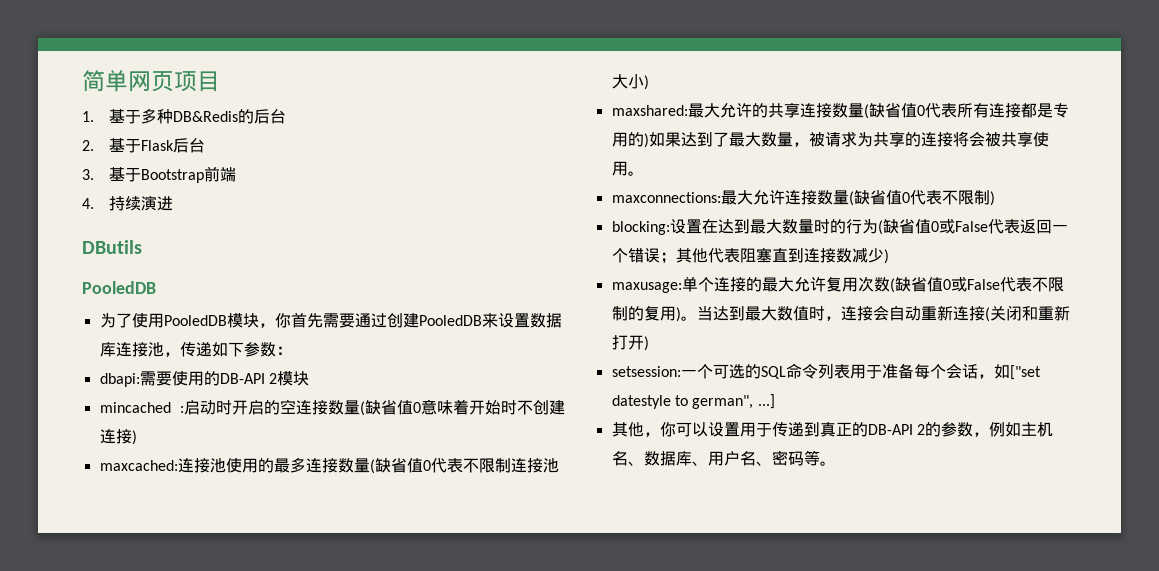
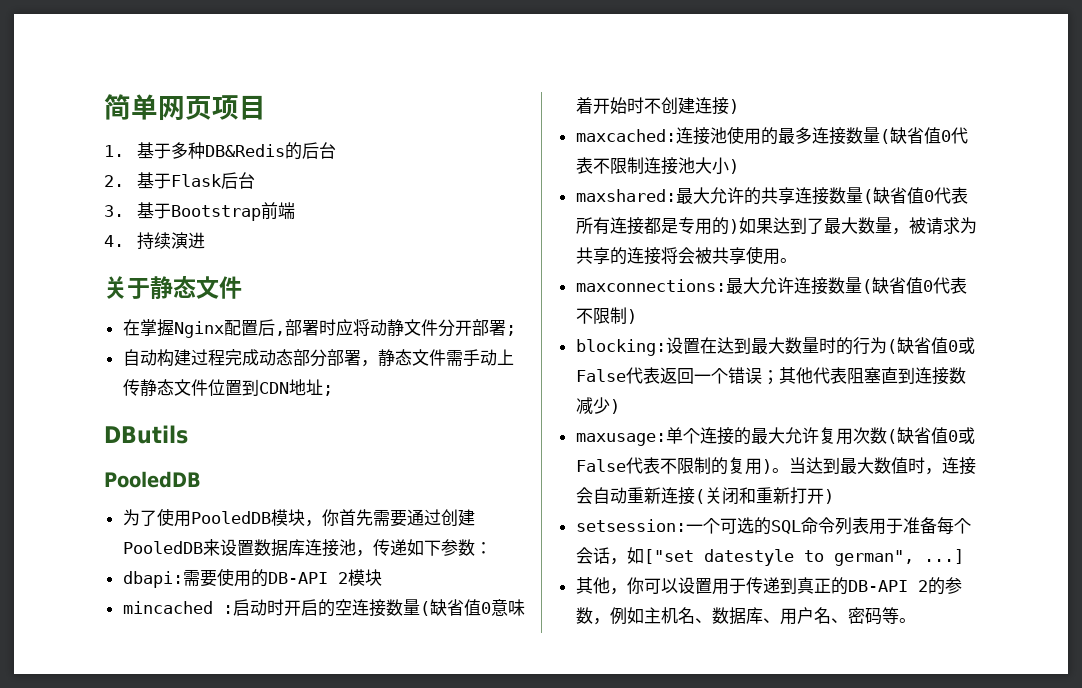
(174, 203) none -> [104,276,242,300] [122,319,516,338] [122,349,514,367] [122,379,333,396] // 关于静态文件 // 在掌握Nginx配置后,部署时应将动静文件分开部署; // 自动构建过程完成动态部分部署，静态文件需手动上传静态文件位置到CDN地址;

